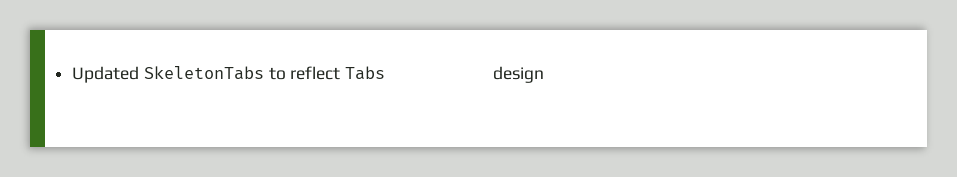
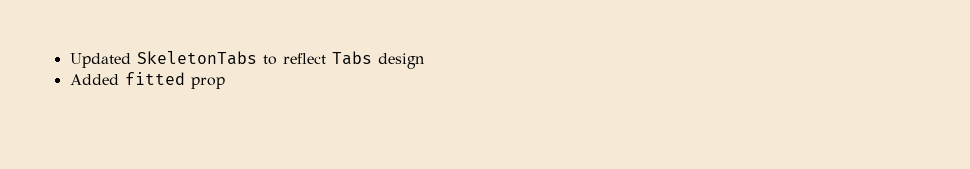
(545, 74) none -> [69,72,225,89] // Added fitted prop

